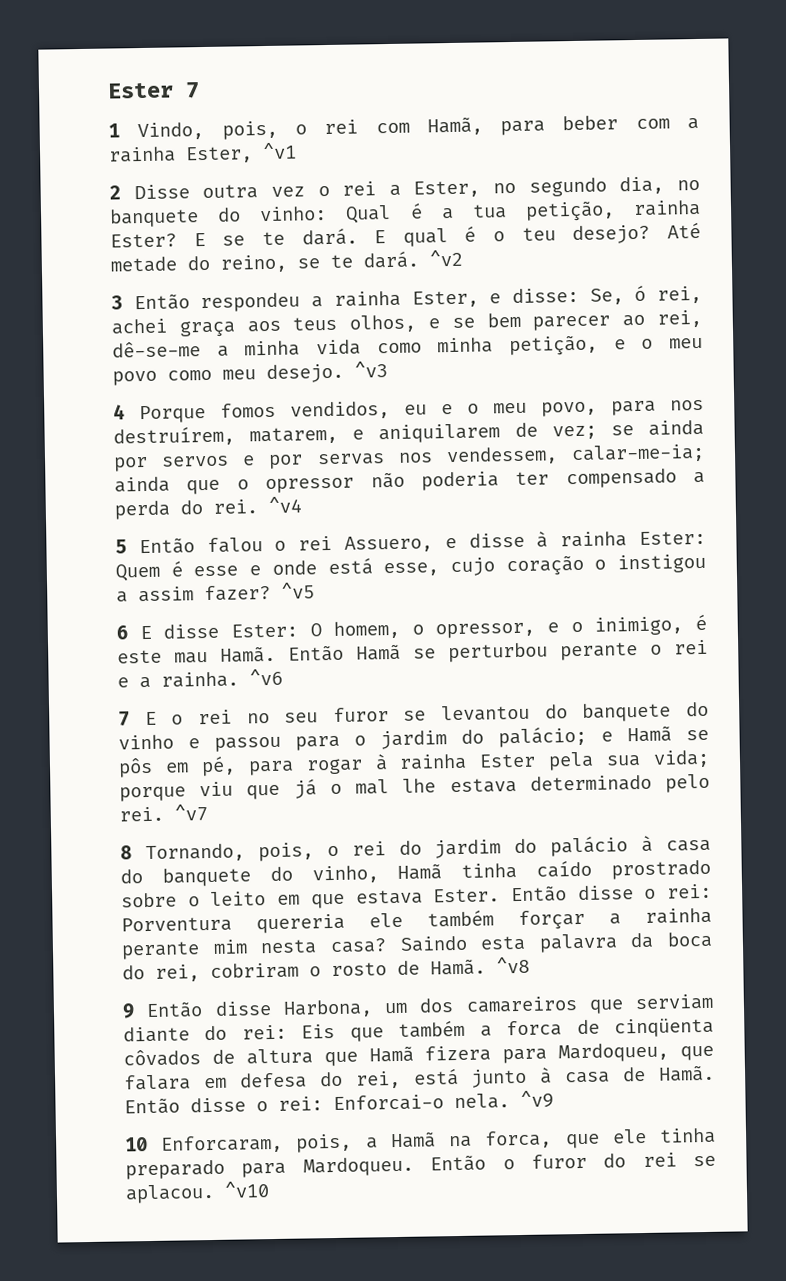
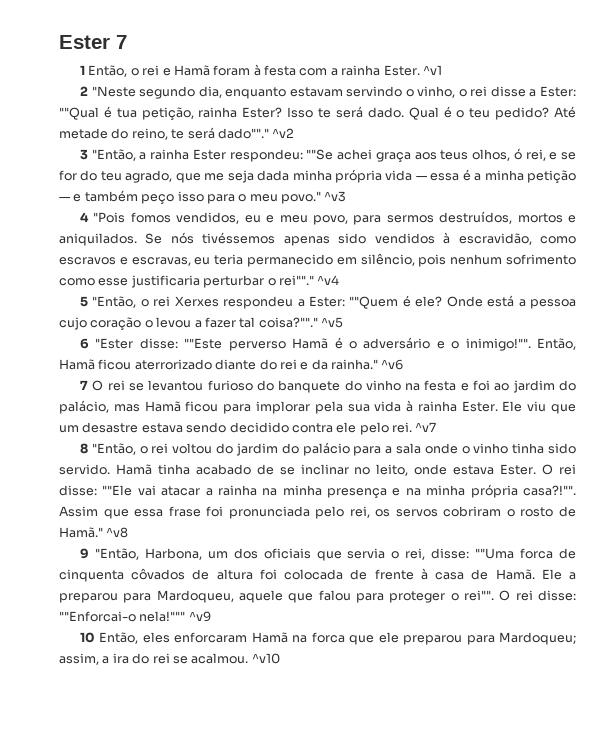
[137,115,619,141] Vindo, pois, o rei com Hamã, para beber -> [88,64,297,77] Então, o rei e Hamã foram à festa
[185,146,253,164] Ester, -> [383,65,420,76] Ester.
[133,176,700,200] [109,199,701,228] [110,227,448,248] Disse outra vez o rei a Ester, no segundo dia, no banquete do vinho: Qual é a tua petição, rainha Ester? E se te dará. E qual -> [91,86,577,99] [59,106,439,121] "Neste segundo dia, enquanto estavam servindo o vinho, o rei disse a Ester: ""Qual é tua petição, rainha Ester? Isso te será dado. Qual
[572,224,651,245] desejo? -> [495,107,550,120] pedido?
[297,250,419,269] se te dará. -> [171,127,269,139] te será dado""."
[133,284,702,313] Então respondeu a rainha Ester, e disse: Se, ó rei, -> [91,149,334,162] "Então, a rainha Ester respondeu: ""Se
[428,309,702,331] [112,334,703,358] [112,363,344,386] e se bem parecer ao rei, dê-se-me a minha vida como minha petição, e o meu povo como meu desejo. -> [513,148,576,161] [59,169,576,184] [59,190,321,205] ó rei, e se for do teu agrado, que me seja dada minha própria vida — essa é a minha petição — e também peço isso para o meu povo."
[139,405,206,424] Porque -> [93,212,126,223] "Pois
[467,403,479,414] o -> (275, 219) none
[670,399,704,411] [113,419,704,447] [113,443,705,472] [114,468,705,495] [114,496,302,520] [115,530,706,555] [115,553,706,582] [116,582,315,603] [116,613,707,640] [117,639,708,664] [117,668,283,689] [118,707,389,727] nos destruírem, matarem, e aniquilarem de vez; se ainda por servos e por servas nos vendessem, calar-me-ia; ainda que o opressor não poderia ter compensado a perda do rei. ^v4 // 5 Então falou o rei Assuero, e disse à rainha Ester: Quem é esse e onde está esse, cujo coração o instigou a assim fazer? ^v5 // 6 E disse Ester: O homem, o opressor, e o inimigo, é este mau Hamã. Então Hamã se perturbou perante o rei e a rainha. ^v6 // 7 E o rei no seu furor -> [386,211,576,224] [59,232,577,246] [59,253,576,267] [59,275,340,288] [80,295,576,309] [59,317,343,331] [80,337,576,351] [59,359,404,370] [80,380,125,391] sermos destruídos, mortos e aniquilados. Se nós tivéssemos apenas sido vendidos à escravidão, como escravos e escravas, eu teria permanecido em silêncio, pois nenhum sofrimento como esse justificaria perturbar o rei""." ^v4 // 5 "Então, o rei Xerxes respondeu a Ester: ""Quem é ele? Onde está a pessoa cujo coração o levou a fazer tal coisa?""." ^v5 // 6 "Ester disse: ""Este perverso Hamã é o adversário e o inimigo!"". Então, Hamã ficou aterrorizado diante do rei e da rainha." ^v6 // 7 O rei
(531, 713) none -> [207,380,253,391] furioso
[188,725,709,752] [118,749,710,778] [119,774,652,802] e passou para o jardim do palácio; e Hamã se pôs em pé, para rogar à rainha Ester pela sua vida; porque viu que já o mal lhe estava determinado -> [405,380,577,393] [59,400,576,414] [59,422,357,433] na festa e foi ao jardim do palácio, mas Hamã ficou para implorar pela sua vida à rainha Ester. Ele viu que um desastre estava sendo decidido contra ele
[144,841,386,863] Tornando, pois, o rei -> [91,443,213,455] "Então, o rei voltou
[641,835,711,852] [120,859,711,887] [121,883,712,909] [121,907,712,934] [121,931,713,960] [122,964,200,982] à casa do banquete do vinho, Hamã tinha caído prostrado sobre o leito em que estava Ester. Então disse o rei: Porventura quereria ele também forçar a rainha perante mim nesta casa? Saindo esta palavra da boca do rei, -> [353,443,577,456] [59,464,576,476] [59,484,576,499] [59,506,438,519] para a sala onde o vinho tinha sido servido. Hamã tinha acabado de se inclinar no leito, onde estava Ester. O rei disse: ""Ele vai atacar a rainha na minha presença e na minha própria casa?!"". Assim que essa frase foi pronunciada pelo rei, os servos
[430,958,486,976] Hamã. -> [59,527,103,538] Hamã."
[146,1001,272,1019] Então disse -> [94,548,139,560] "Então,
[465,993,714,1014] [123,1019,492,1043] camareiros que serviam diante do rei: Eis que também a -> [263,548,515,561] oficiais que servia o rei, disse: ""Uma
[614,1017,715,1038] cinqüenta -> [59,569,124,582] cinquenta
[323,1042,714,1067] [124,1064,715,1091] [124,1093,510,1115] que Hamã fizera para Mardoqueu, que falara em defesa do rei, está junto à casa de Hamã. Então disse o rei: Enforcai-o nela. -> [259,568,576,580] [59,590,576,603] [59,611,186,622] foi colocada de frente à casa de Hamã. Ele a preparou para Mardoqueu, aquele que falou para proteger o rei"". O rei disse: ""Enforcai-o nela!"""
[161,1133,378,1154] Enforcaram, pois, a -> [99,632,248,644] Então, eles enforcaram
[484,1130,553,1149] forca, -> [311,632,345,643] forca
[659,1127,716,1144] [125,1153,587,1180] tinha preparado para Mardoqueu. Então o furor -> [403,632,576,645] [59,653,129,665] preparou para Mardoqueu; assim, a ira
[125,1183,215,1204] aplacou. -> [191,653,249,664] acalmou.

